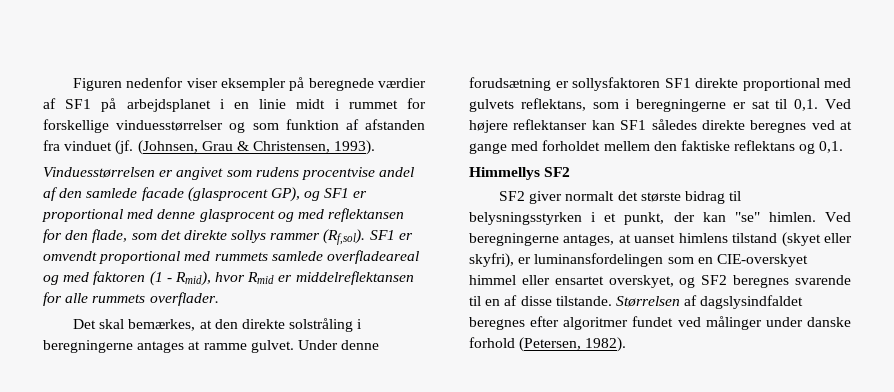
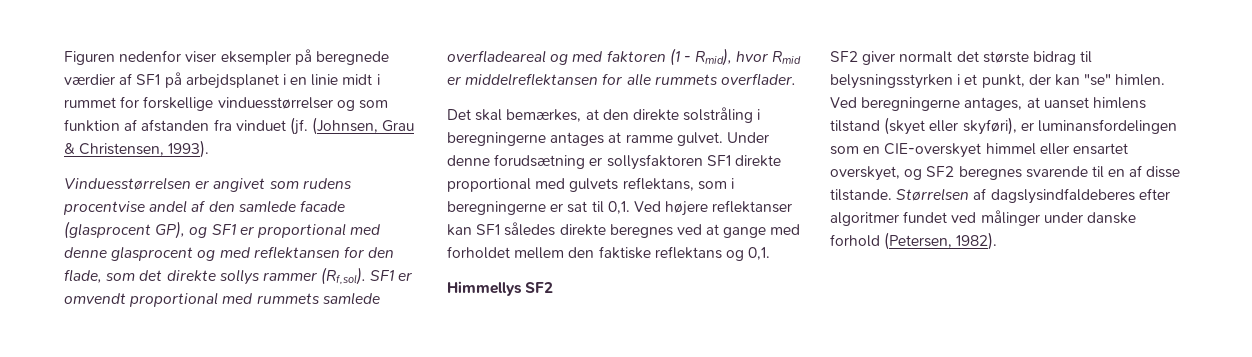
[469,253,514,268] skyfri), -> [962,117,1017,135] skyføri),
[700,295,804,309] [469,317,525,330] dagslysindfaldet beregnes -> [990,188,1135,204] dagslysindfaldeberes

